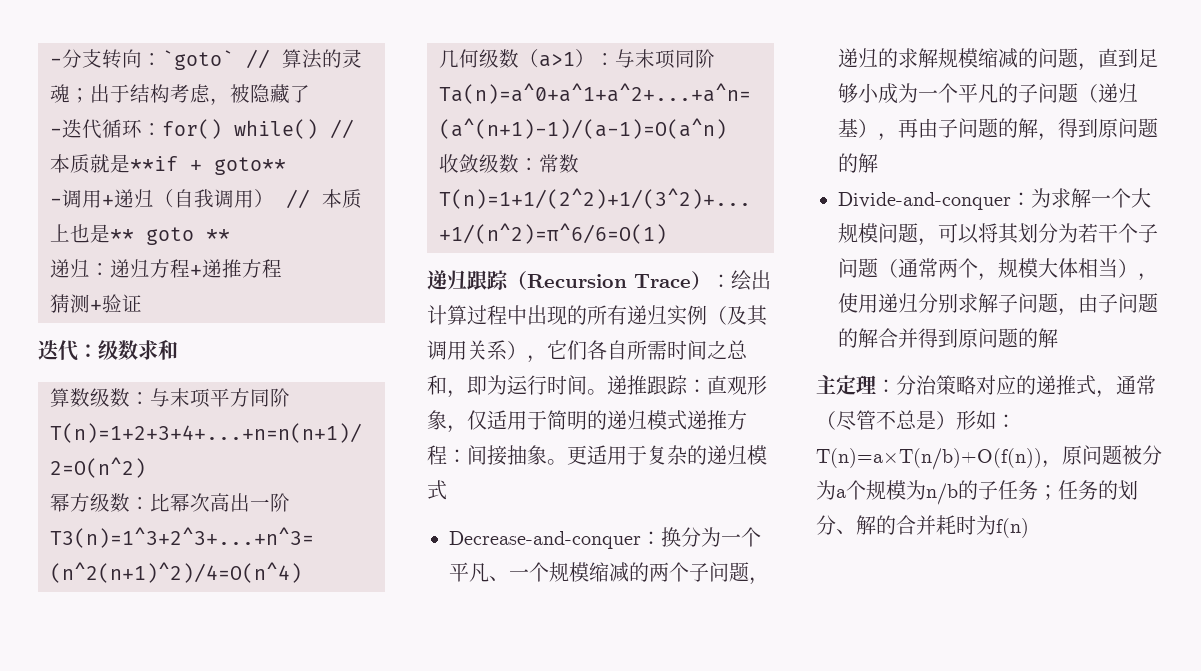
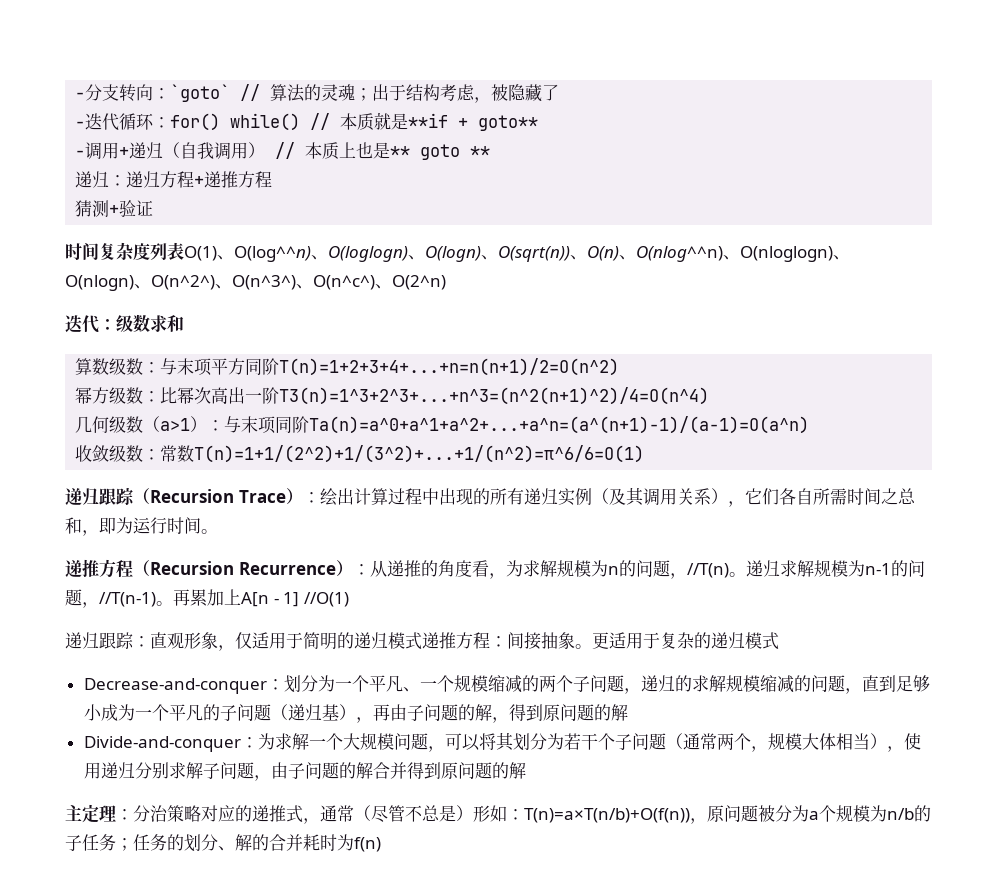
(142, 303) none -> [65,242,850,262] [65,275,446,291] // 时间复杂度列表O(1)、O(log^^n)、O(loglogn)、O(logn)、O(sqrt(n))、O(n)、O(nlog^^n)、O(nloglogn)、O(nlogn)、O(n^2^)、O(n^3^)、O(n^c^)、O(2^n)
[607,375,647,395] 递推 -> [65,559,925,579] [65,589,349,608] [65,632,99,649] // 递推方程（Recursion Recurrence）：从递推的角度看，为求解规模为n的问题，//T(n)。递归求解规模为n-1的问题，//T(n-1)。再累加上A[n - 1] //O(1) // 递归
[661,527,681,547] 换 -> [283,675,301,693] 划

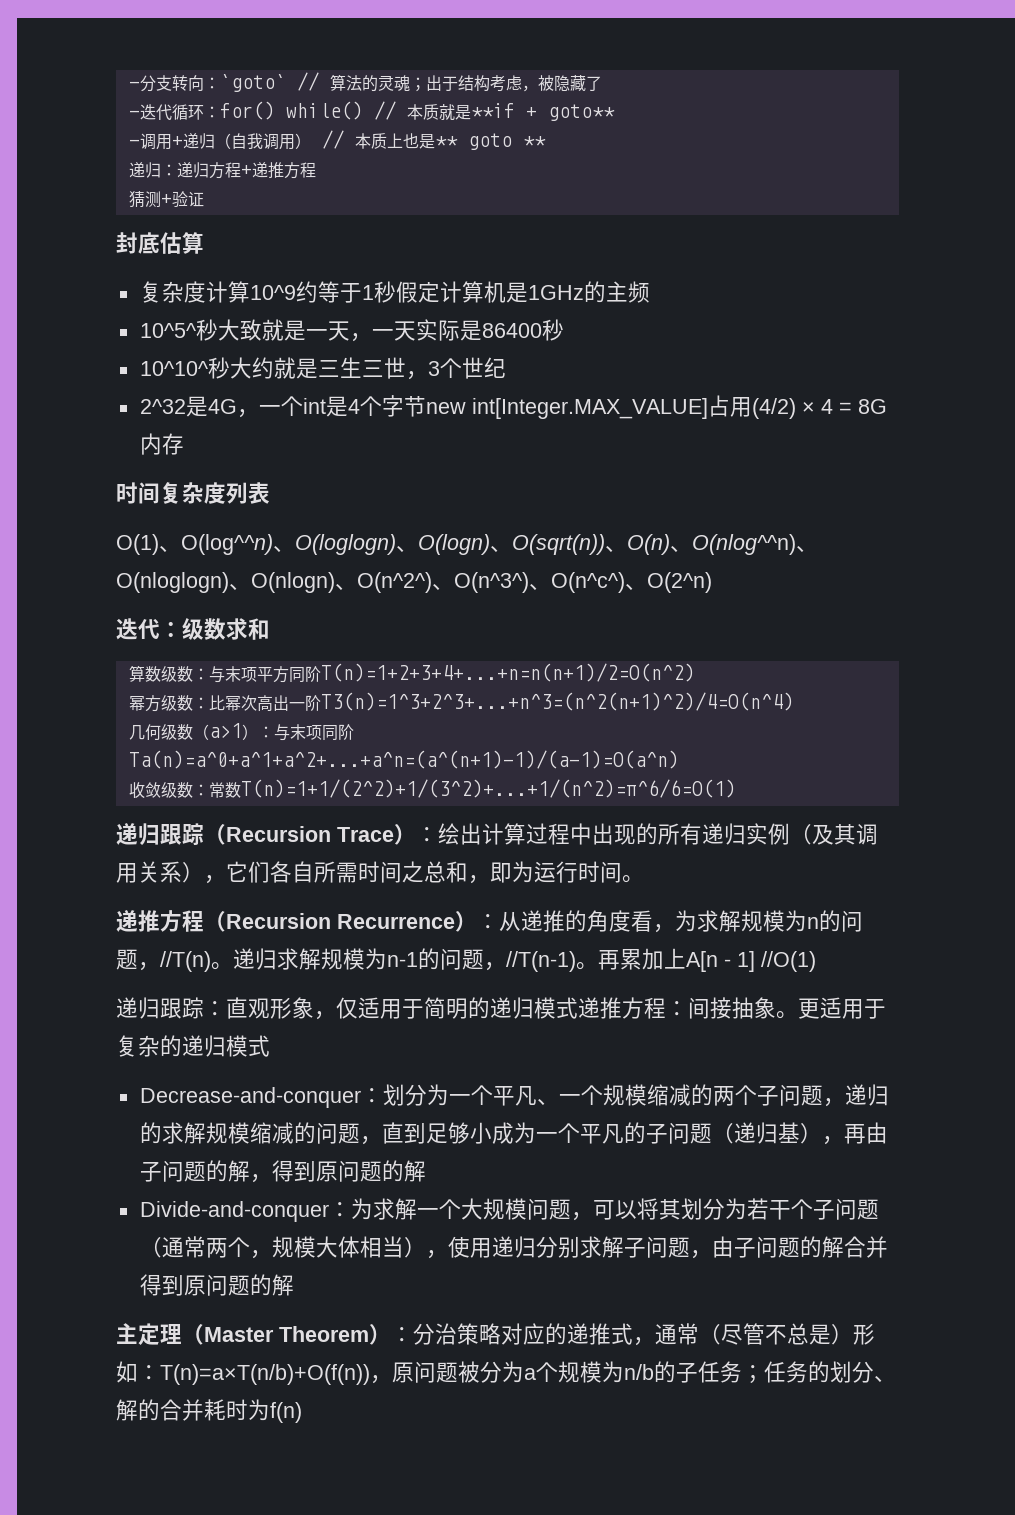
(154, 208) none -> [116,232,204,254] [139,281,650,303] [139,319,564,342] [139,357,506,380] [139,395,887,419] [139,433,184,455] // 封底估算 // 复杂度计算10^9约等于1秒假定计算机是1GHz的主频 // 10^5^秒大致就是一天，一天实际是86400秒 // 10^10^秒大约就是三生三世，3个世纪 // 2^32是4G，一个int是4个字节new int[Integer.MAX_VALUE]占用(4/2) × 4 = 8G内存
(184, 251) none -> (270, 493) //
(116, 813) none -> [182,1324,391,1345] （Master Theorem）

